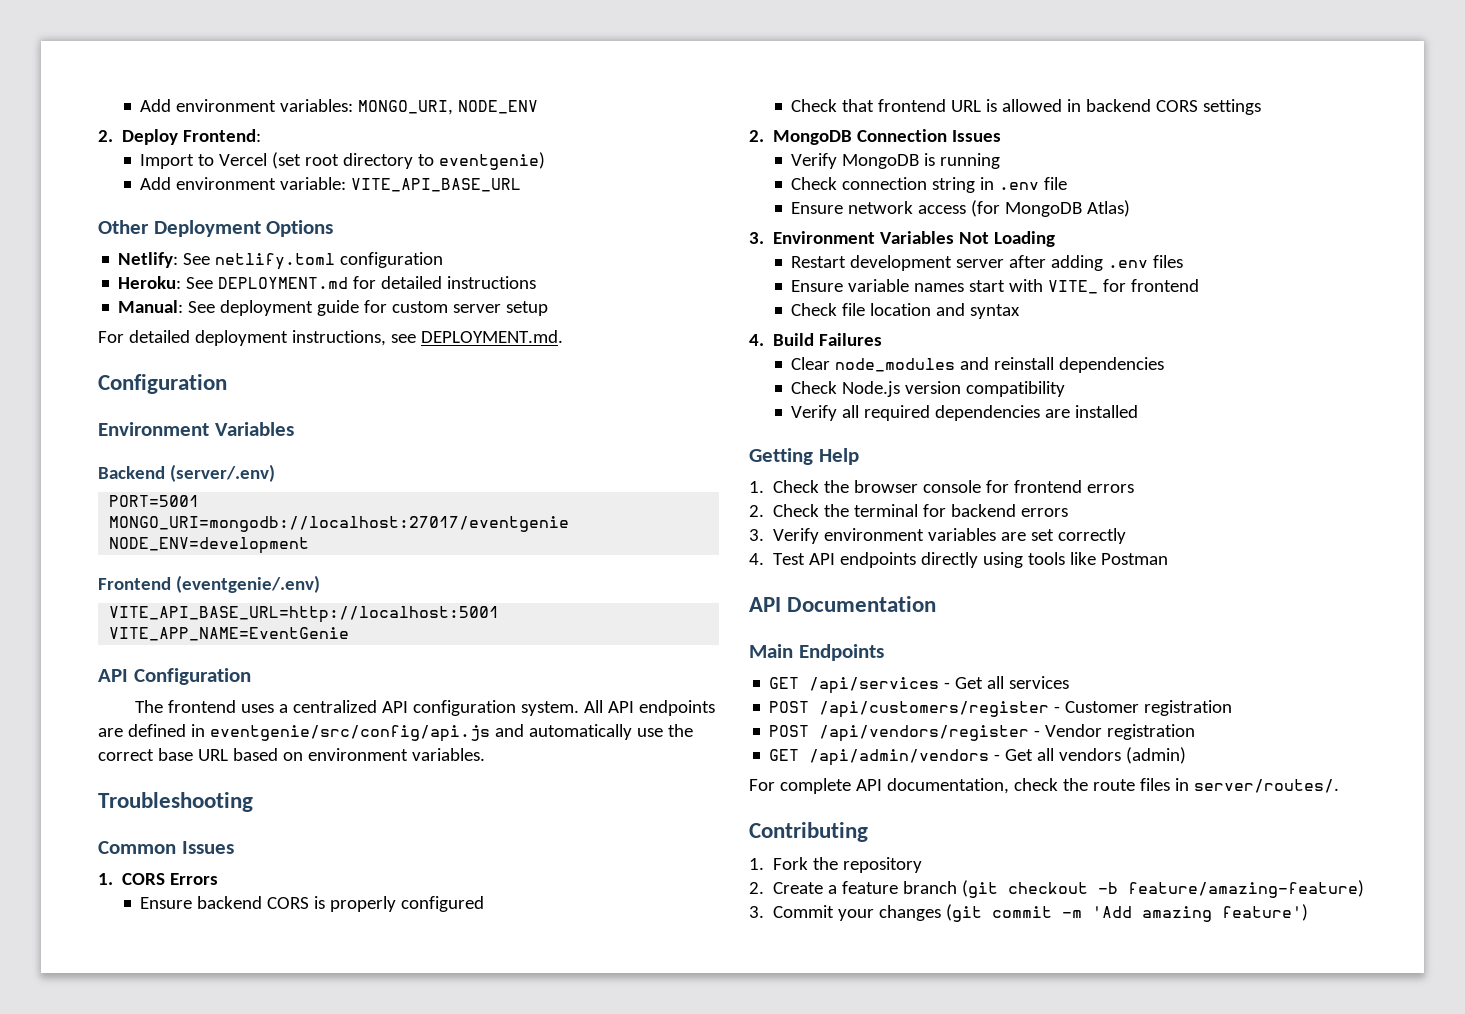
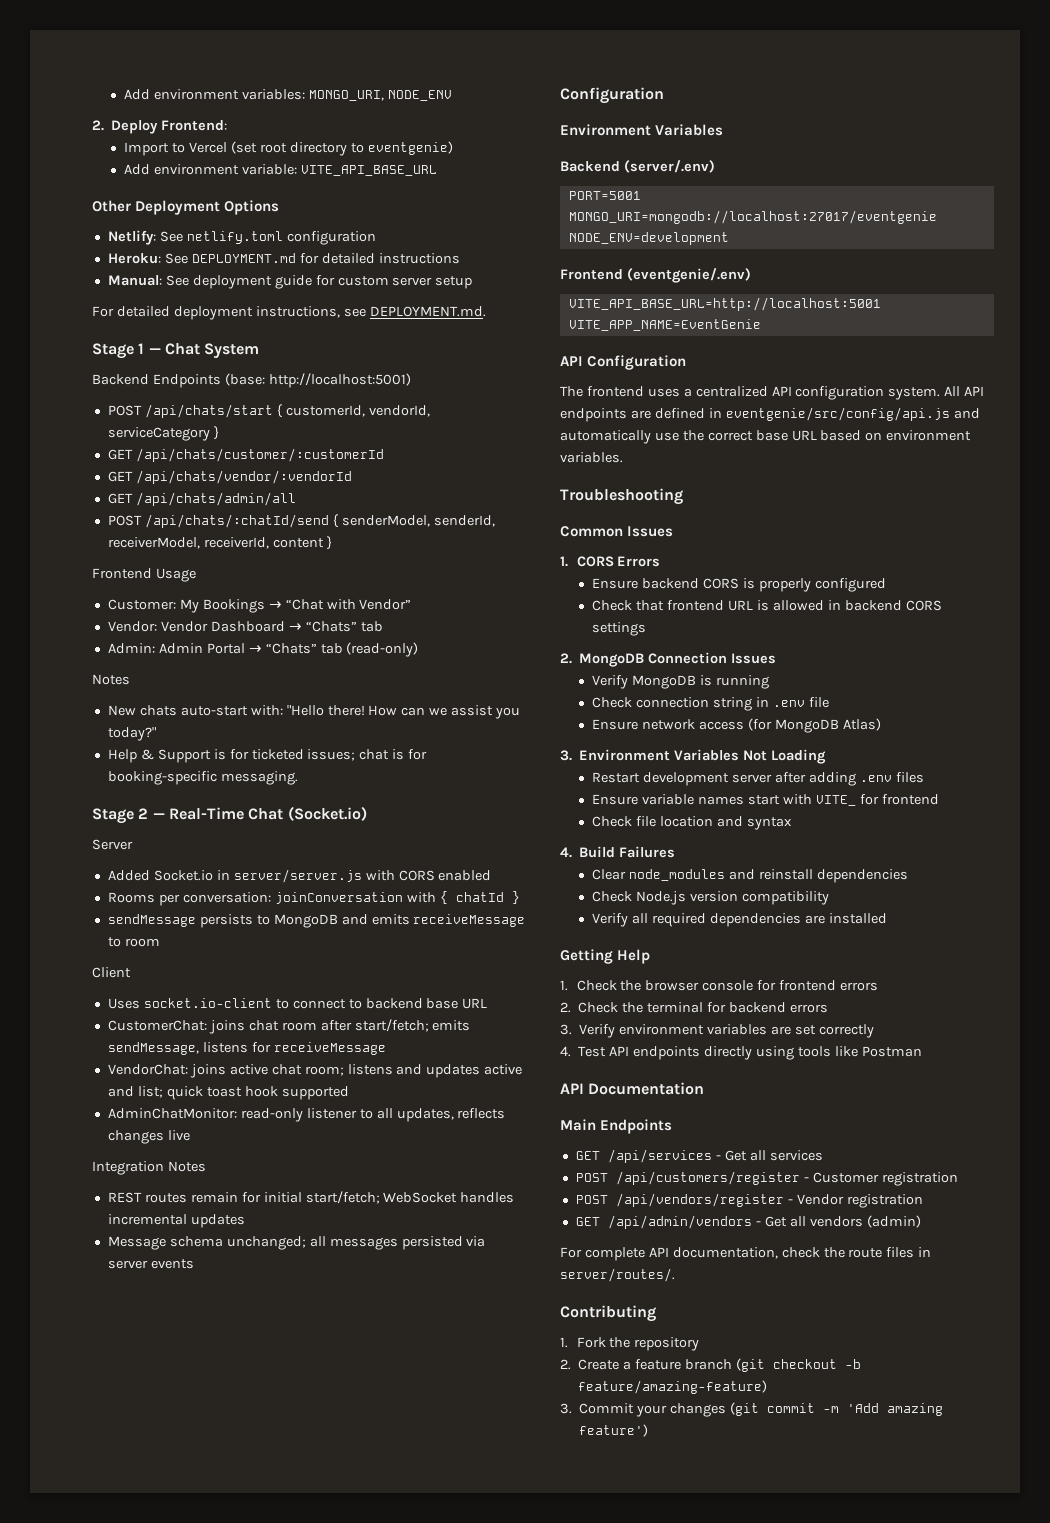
(563, 336) none -> [92,343,260,359] [92,373,411,388] [107,404,430,418] [107,426,219,441] [107,448,384,462] [107,470,352,484] [107,492,296,506] [107,514,495,528] [107,536,332,550] [92,568,196,582] [107,599,412,613] [107,621,383,632] [107,642,419,657] [92,674,130,685] [107,705,521,719] [107,727,156,741] [107,749,428,763] [107,771,298,785] [92,806,367,824] [92,839,133,850] [107,869,492,883] [107,891,520,906] [107,914,526,928] [107,937,160,947] [92,967,131,978] [107,998,488,1009] [107,1019,471,1034] [107,1042,386,1055] [107,1064,523,1078] [107,1086,349,1100] [107,1108,506,1122] [107,1130,190,1144] [92,1161,206,1175] [107,1191,515,1204] [107,1214,245,1228] [107,1236,486,1250] [107,1259,194,1269] // Stage 1 — Chat System // Backend Endpoints (base: http://localhost:5001) // POST /api/chats/start { customerId, vendorId, serviceCategory } // GET /api/chats/customer/:customerId // GET /api/chats/vendor/:vendorId // GET /api/chats/admin/all // POST /api/chats/:chatId/send { senderModel, senderId, receiverModel, receiverId, content } // Frontend Usage // Customer: My Bookings → “Chat with Vendor” // Vendor: Vendor Dashboard → “Chats” tab // Admin: Admin Portal → “Chats” tab (read-only) // Notes // New chats auto-start with: "Hello there! How can we assist you today?" // Help & Support is for ticketed issues; chat is for booking-specific messaging. // Stage 2 — Real-Time Chat (Socket.io) // Server // Added Socket.io in server/server.js with CORS enabled // Rooms per conversation: joinConversation with { chatId } // sendMessage persists to MongoDB and emits receiveMessage to room // Client // Uses socket.io-client to connect to backend base URL // CustomerChat: joins chat room after start/fetch; emits sendMessage, listens for receiveMessage // VendorChat: joins active chat room; listens and updates active and list; quick toast hook supported // AdminChatMonitor: read-only listener to all updates, reflects changes live // Integration Notes // REST routes remain for initial start/fetch; WebSocket handles incremental updates // Message schema unchanged; all messages persisted via server events

